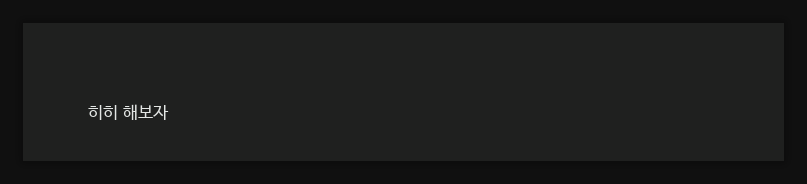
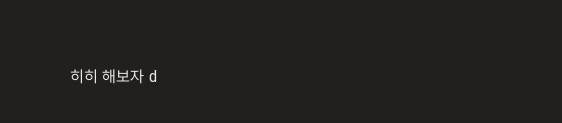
(169, 112) none -> [148,70,157,82] d

